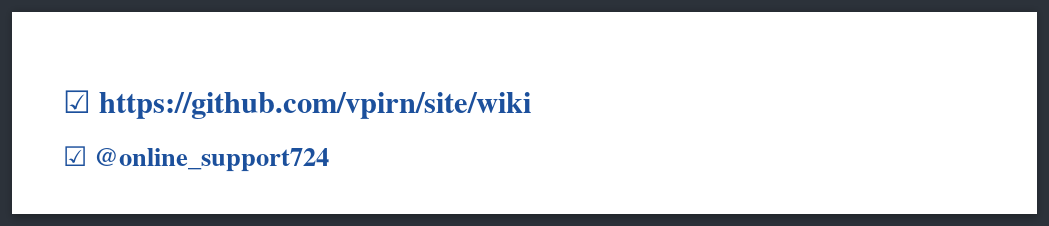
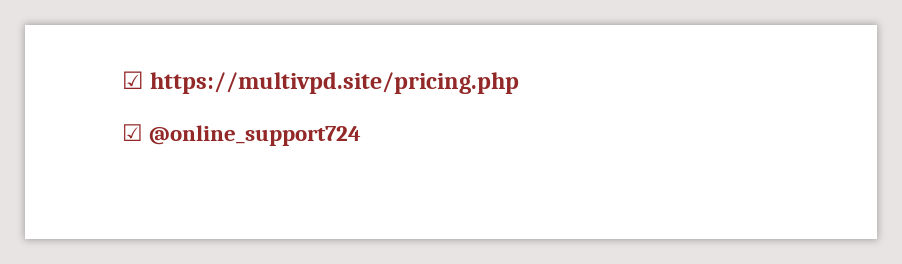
[63,90,532,119] ☑ https://github.com/vpirn/site/wiki -> [122,71,520,94] ☑ https://multivpd.site/pricing.php

